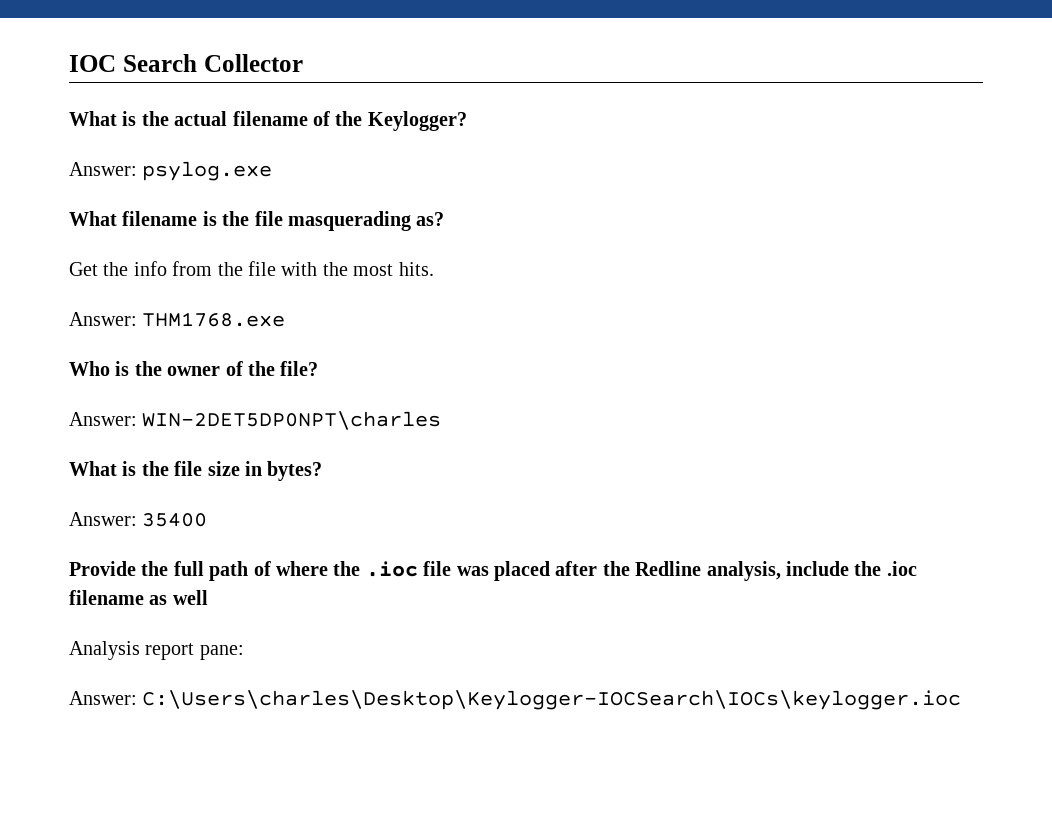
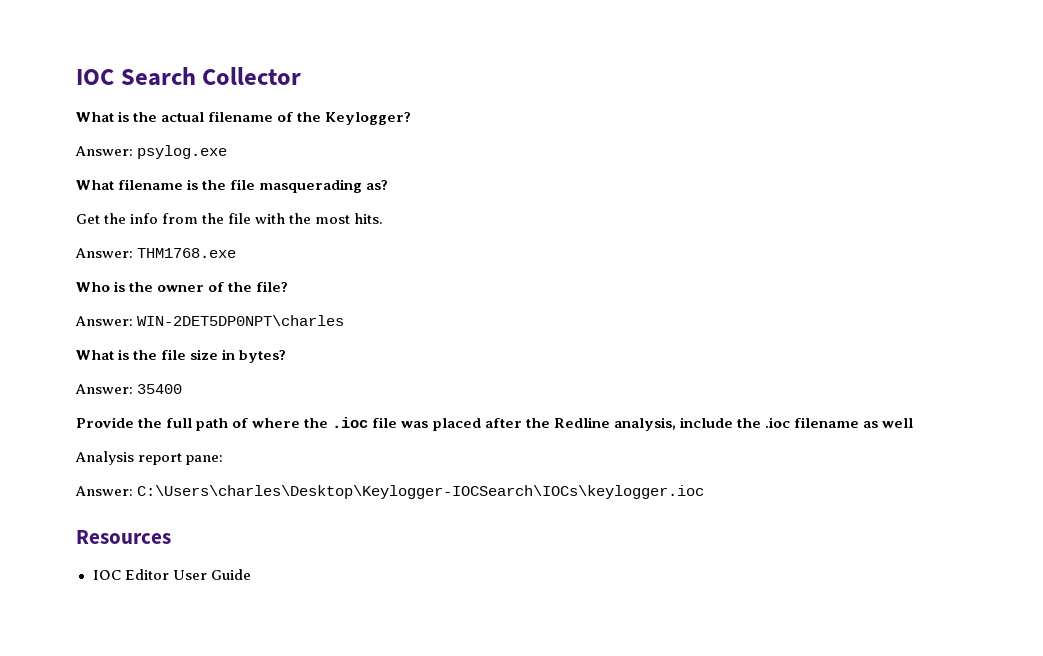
(962, 700) none -> [76,530,171,544] [92,569,251,580] // Resources // IOC Editor User Guide

